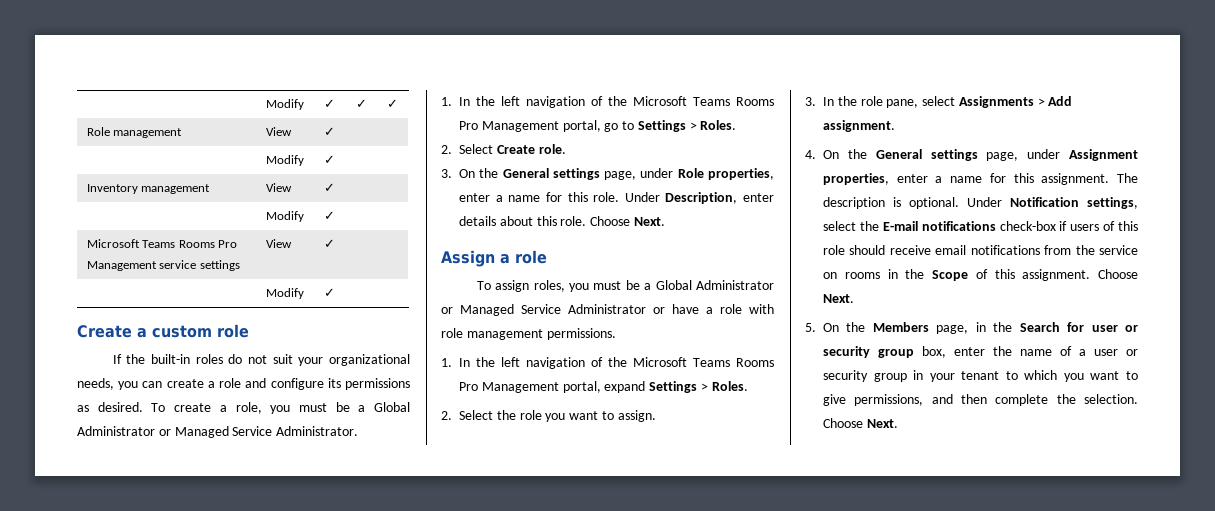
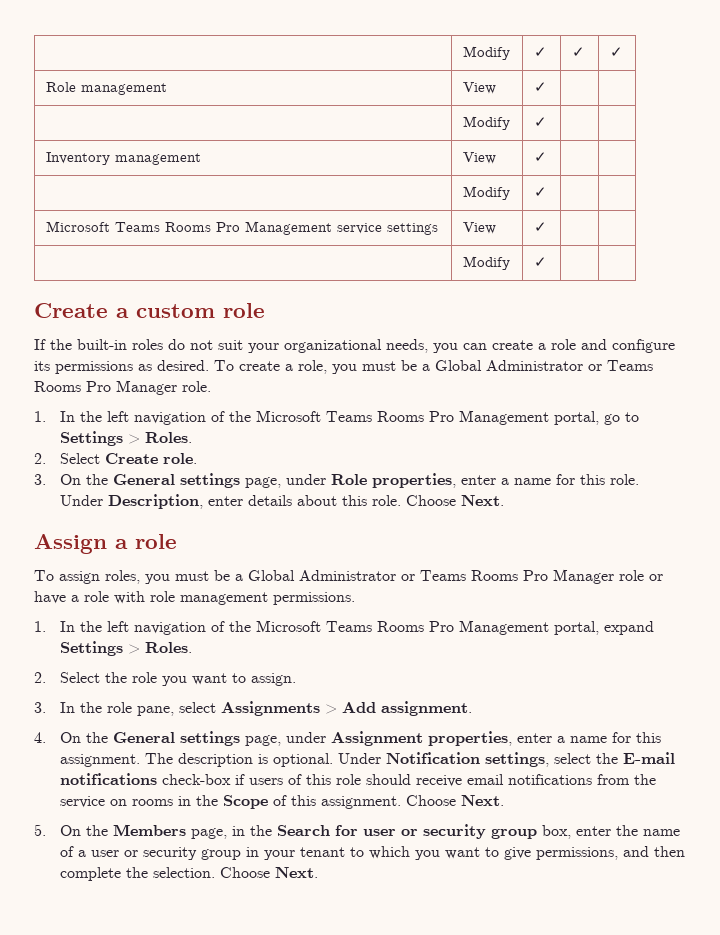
[174,426,359,438] Managed Service Administrator. -> [607,360,653,371] [34,380,211,395] Teams Rooms Pro Manager role.
[460,304,646,316] Managed Service Administrator -> [420,569,644,584] Teams Rooms Pro Manager role

